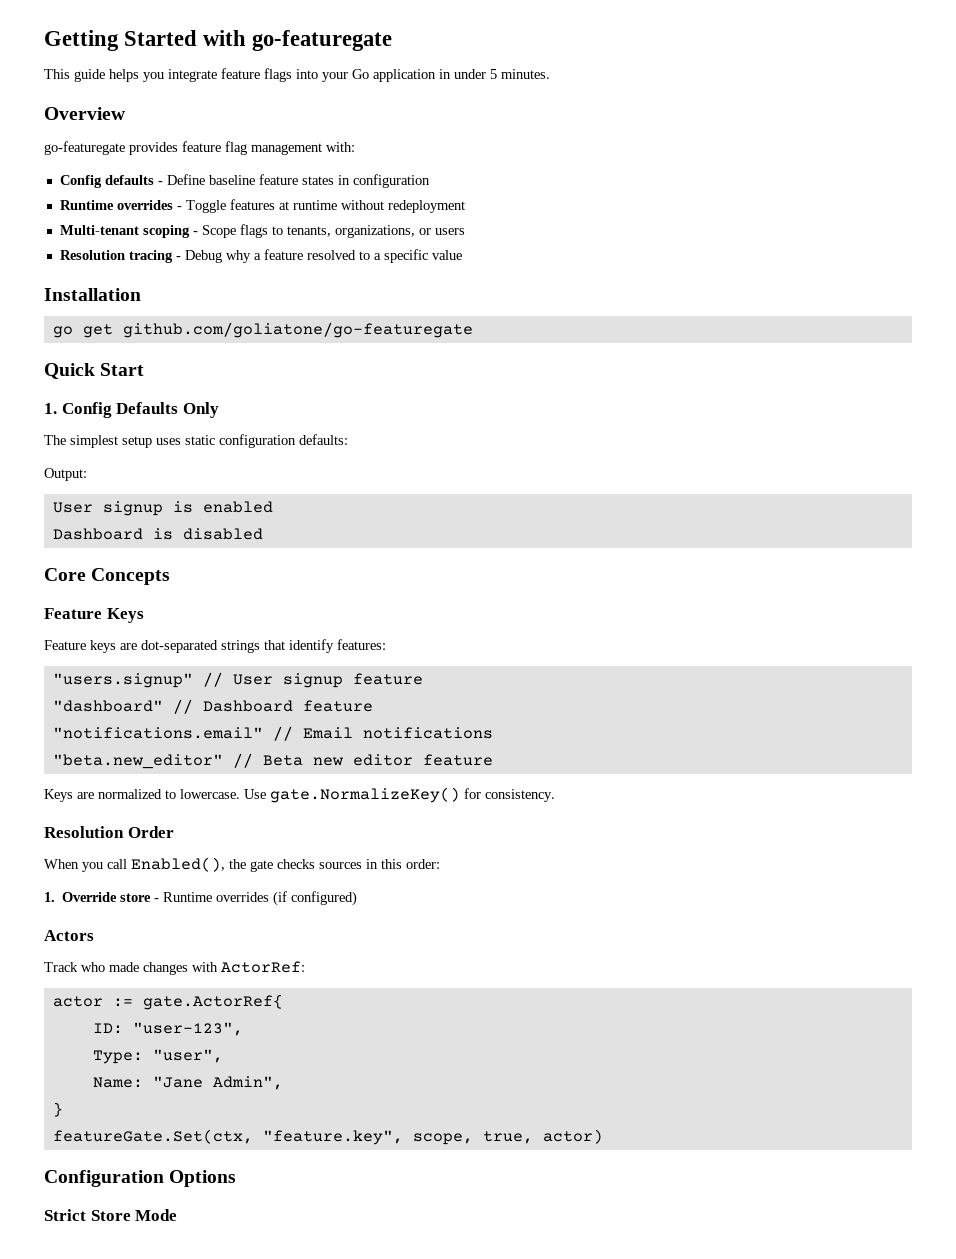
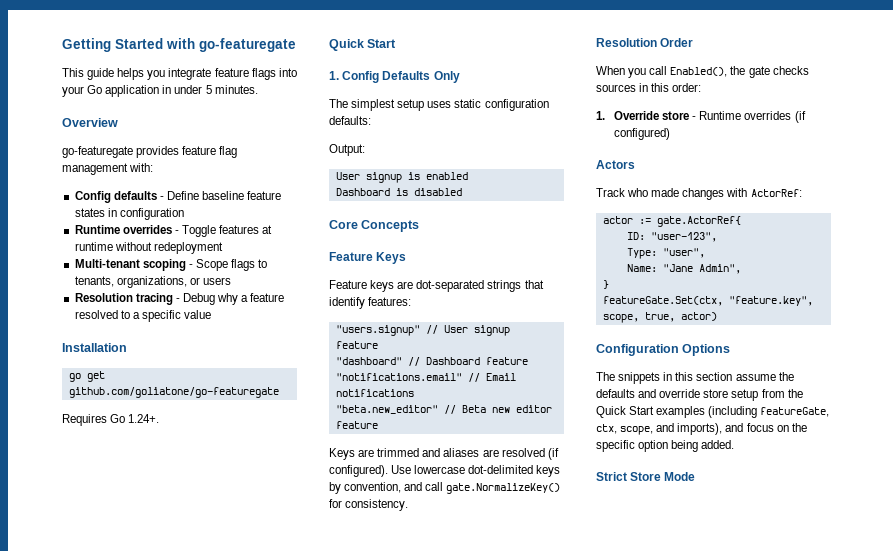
(473, 330) none -> [62,414,160,426] // Requires Go 1.24+.
[98,789,266,799] normalized to lowercase. Use -> [377,448,559,460] [329,465,561,477] [329,482,444,494] trimmed and aliases are resolved (if configured). Use lowercase dot-delimited keys by convention, and call
(237, 1178) none -> [596,372,794,384] [596,389,803,401] [596,406,830,418] [596,423,807,435] [596,440,735,452] // The snippets in this section assume the defaults and override store setup from the Quick Start examples (including featureGate, ctx, scope, and imports), and focus on the specific option being added.

